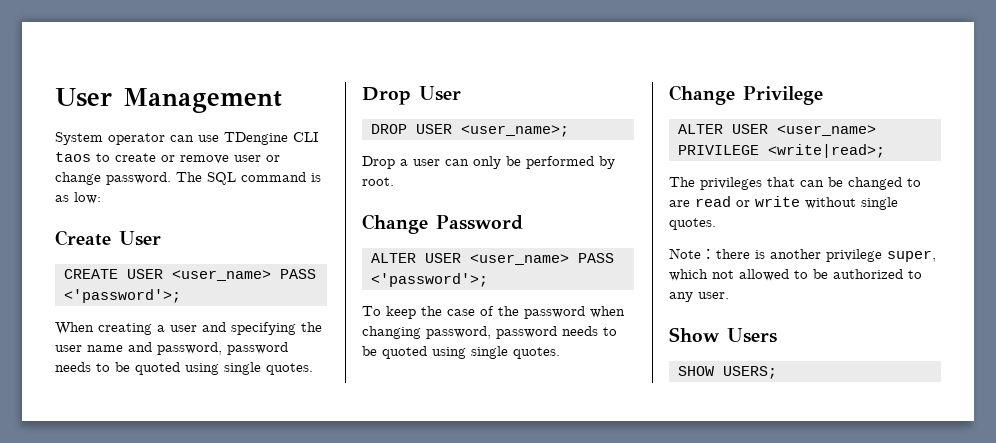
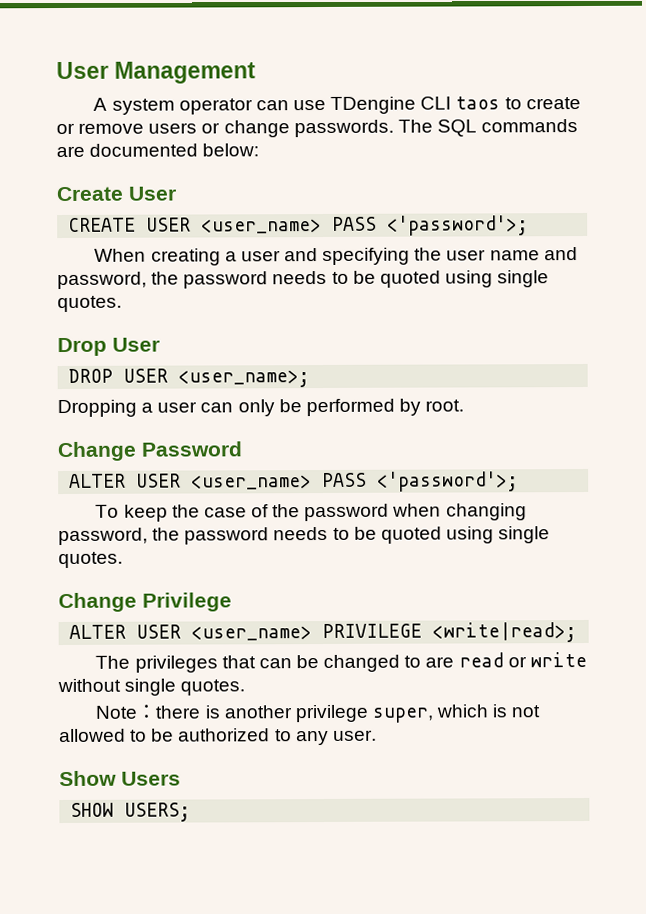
[55,132,103,145] System -> [93,97,175,115] A system
[234,155,261,162] user -> [148,122,198,134] users
[106,172,171,185] password. -> [293,119,394,138] passwords.
[241,172,321,182] [55,192,101,204] command is as low: -> [481,119,579,133] [56,143,260,158] commands are documented below:
(222, 348) none -> [151,271,180,285] the
[362,156,395,169] Drop -> [57,399,137,418] Dropping
(491, 332) none -> [152,527,181,541] the
(708, 275) none -> [492,704,509,718] is

